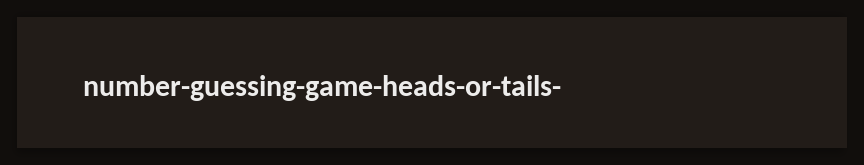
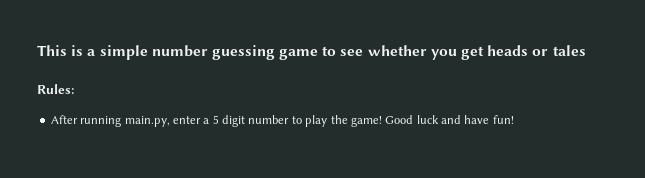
[83,75,561,101] number-guessing-game-heads-or-tails- -> [37,45,586,60] [37,84,74,94] [50,115,514,127] This is a simple number guessing game to see whether you get heads or tales // Rules: // After running main.py, enter a 5 digit number to play the game! Good luck and have fun!

